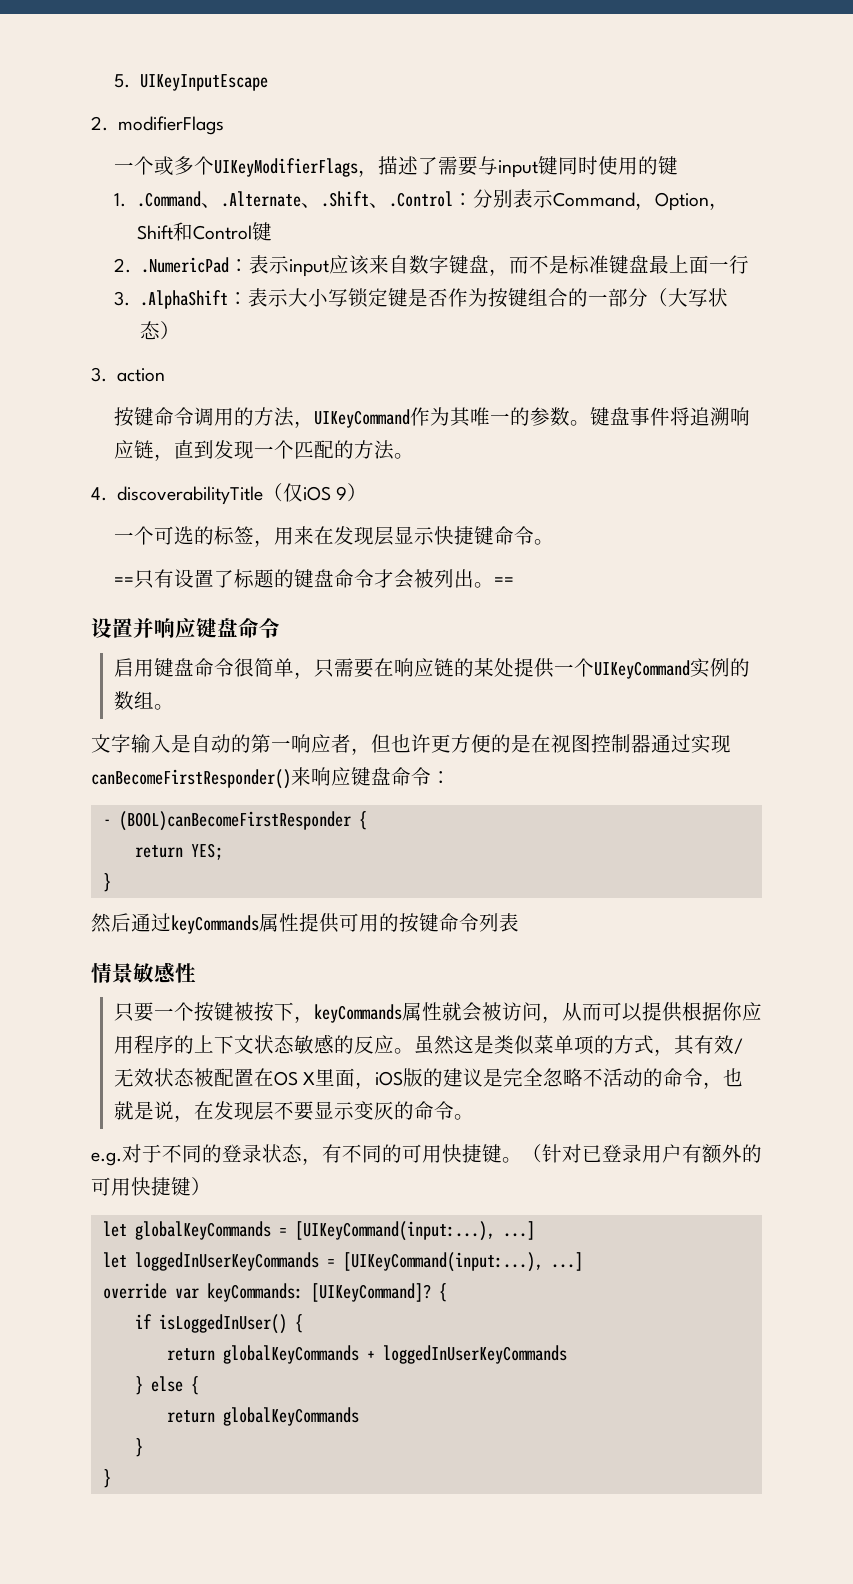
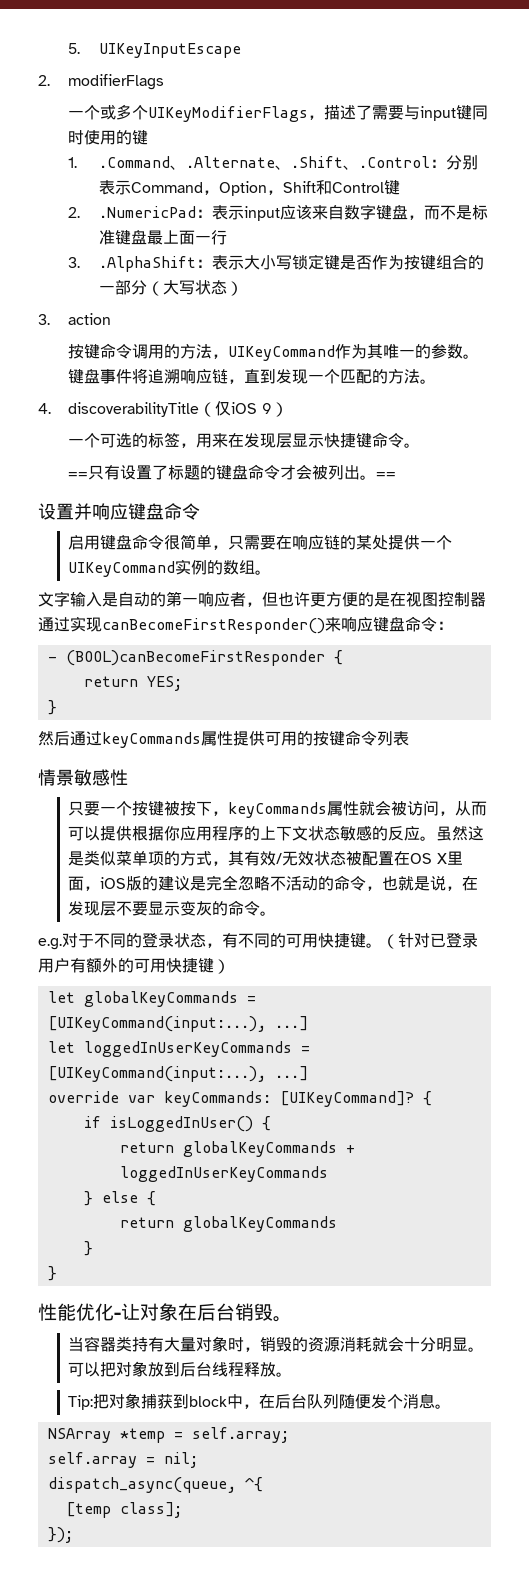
(111, 1478) none -> [38,1303,292,1322] [68,1336,485,1352] [68,1361,293,1377] [68,1393,452,1410] [47,1427,289,1443] [47,1452,198,1468] [47,1477,263,1493] [65,1502,182,1518] [47,1527,73,1543] // 性能优化-让对象在后台销毁。 // 当容器类持有大量对象时，销毁的资源消耗就会十分明显。可以把对象放到后台线程释放。 // Tip:把对象捕获到block中，在后台队列随便发个消息。 // NSArray *temp = self.array; // self.array = nil; // dispatch_async(queue, ^{ // [temp class]; // });

